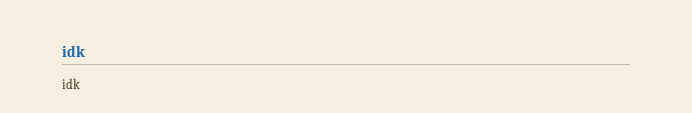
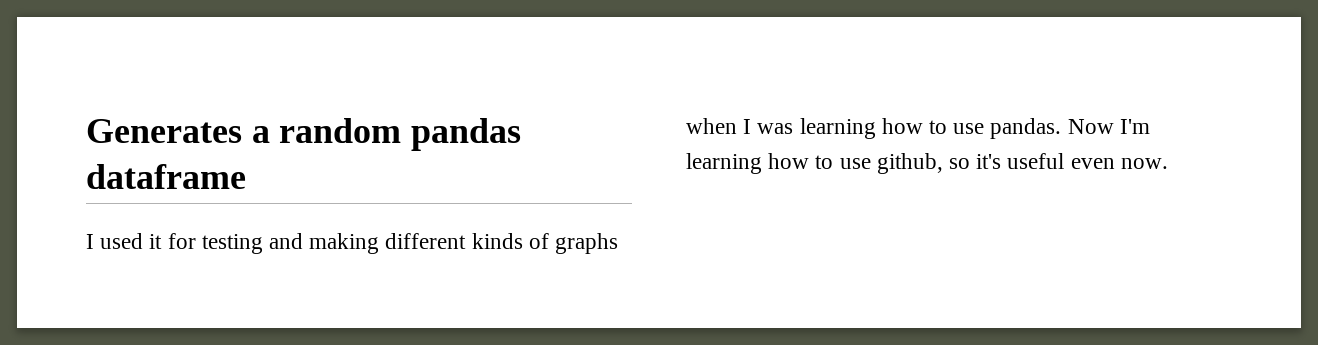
[62,45,85,57] [62,78,80,89] idk // idk -> [86,118,522,151] [86,164,246,189] [86,233,619,254] [686,118,1150,139] [686,153,1168,174] Generates a random pandas dataframe // I used it for testing and making different kinds of graphs when I was learning how to use pandas. Now I'm learning how to use github, so it's useful even now.

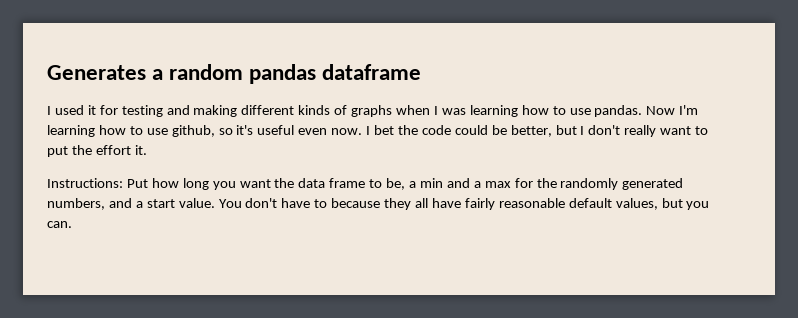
(1168, 163) none -> [366,125,709,137] [47,145,147,157] [47,178,684,190] [47,198,710,210] [47,221,72,228] I bet the code could be better, but I don't really want to put the effort it. // Instructions: Put how long you want the data frame to be, a min and a max for the randomly generated numbers, and a start value. You don't have to because they all have fairly reasonable default values, but you can.

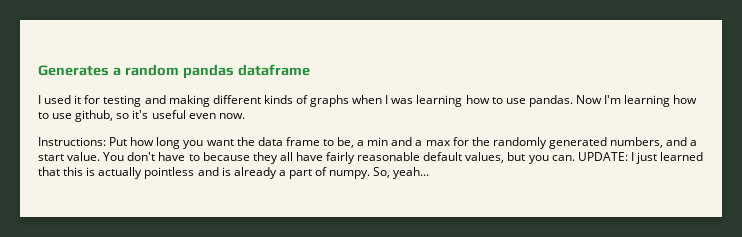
[366,125,709,137] [47,145,147,157] I bet the code could be better, but I don't really want to put the effort it. -> (245, 116) none
(72, 224) none -> [577,152,704,164] [38,167,430,179] UPDATE: I just learned that this is actually pointless and is already a part of numpy. So, yeah...

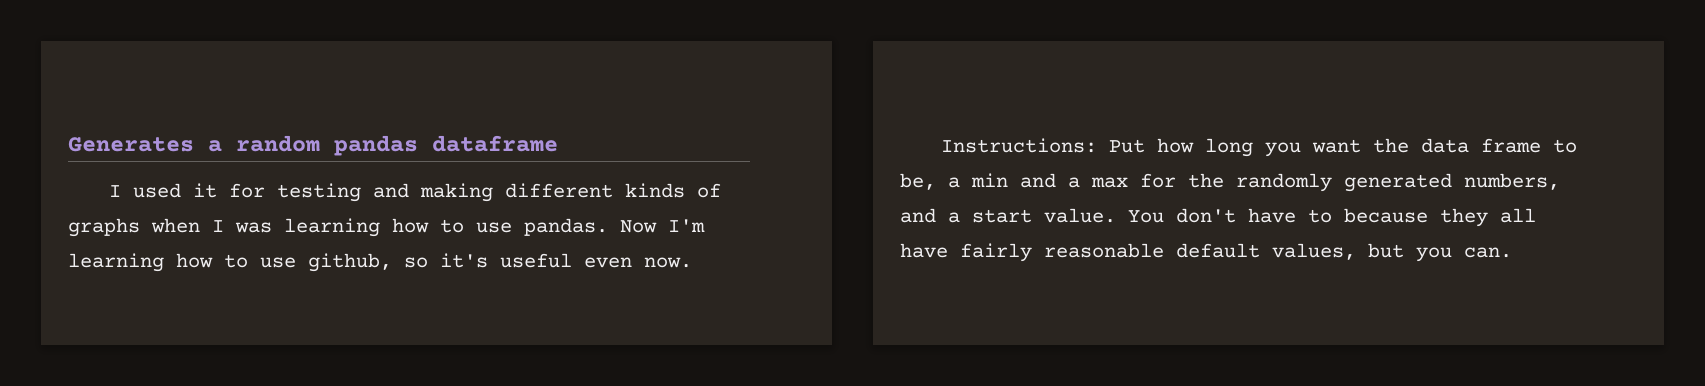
[577,152,704,164] [38,167,430,179] UPDATE: I just learned that this is actually pointless and is already a part of numpy. So, yeah... -> (1512, 252) none

